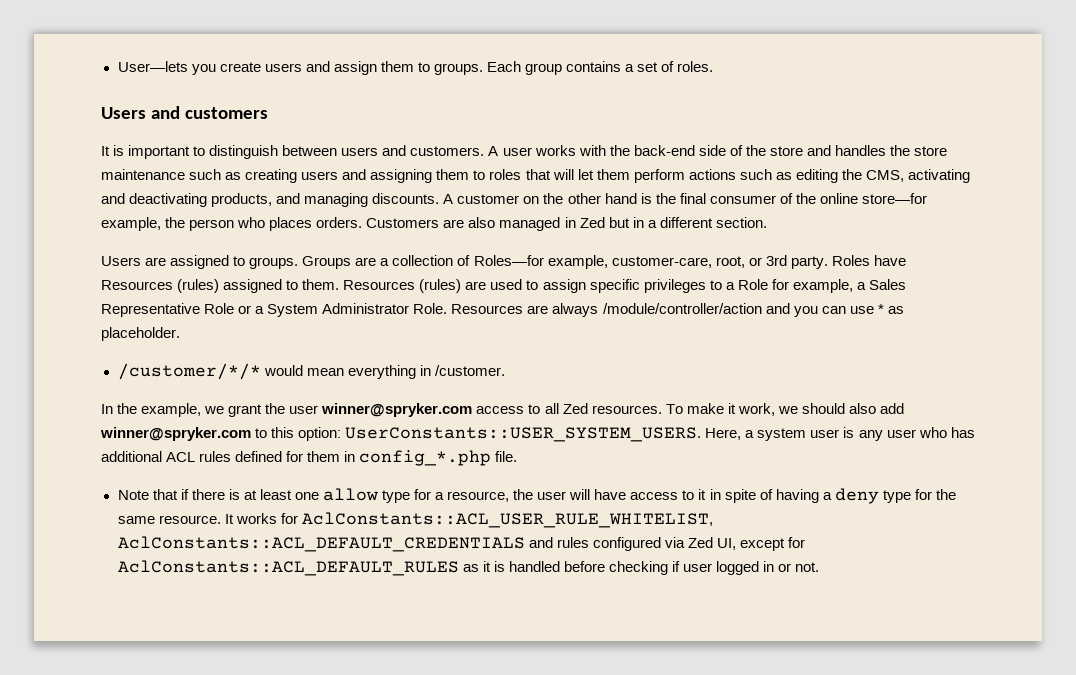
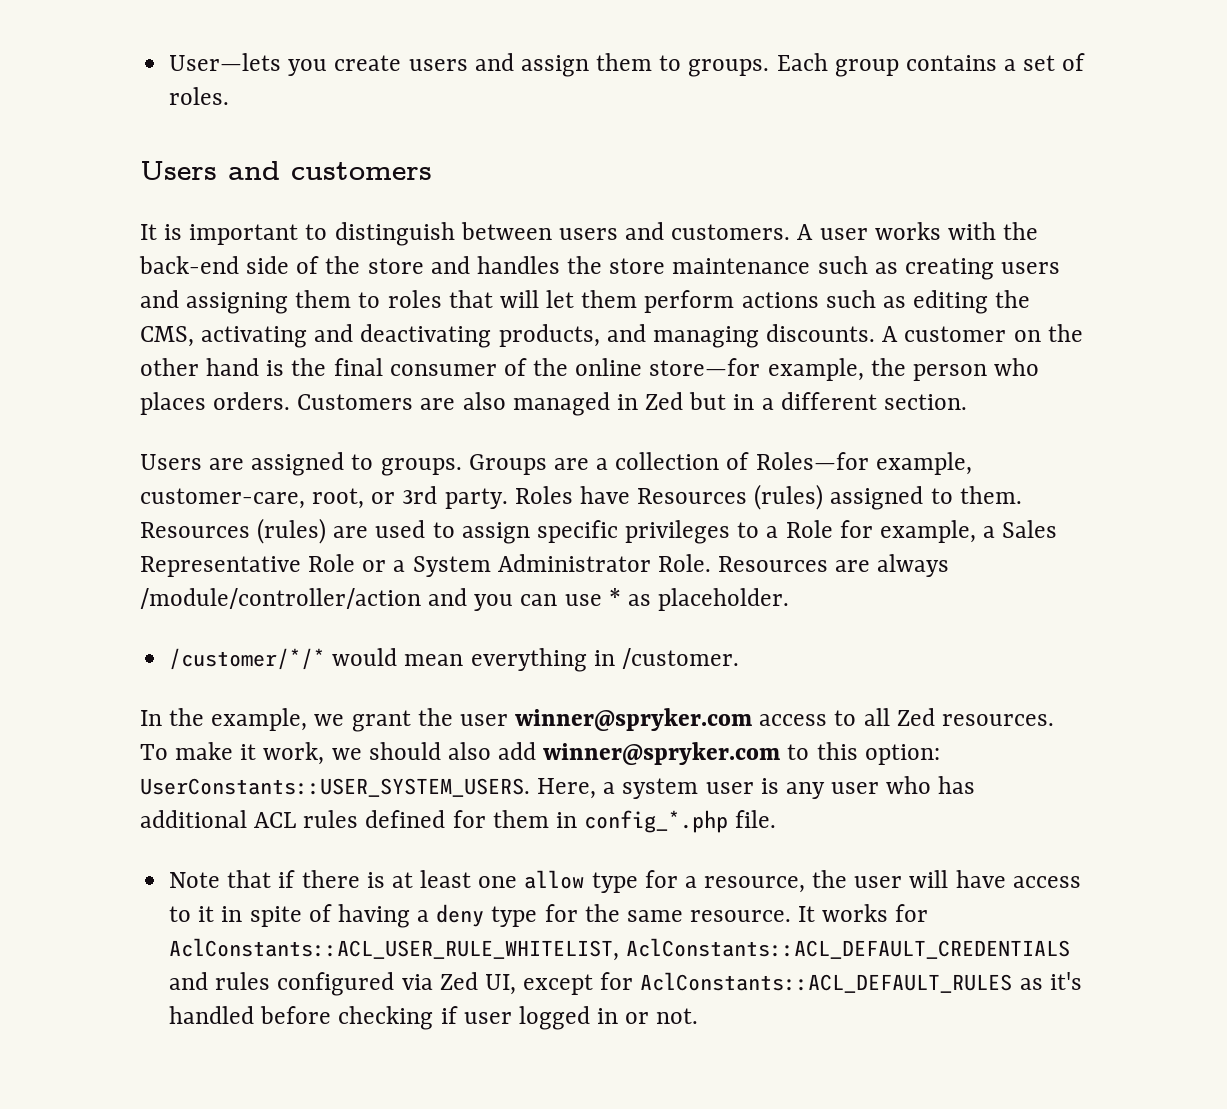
[482,561,505,572] it is -> [1049,972,1082,990] it's

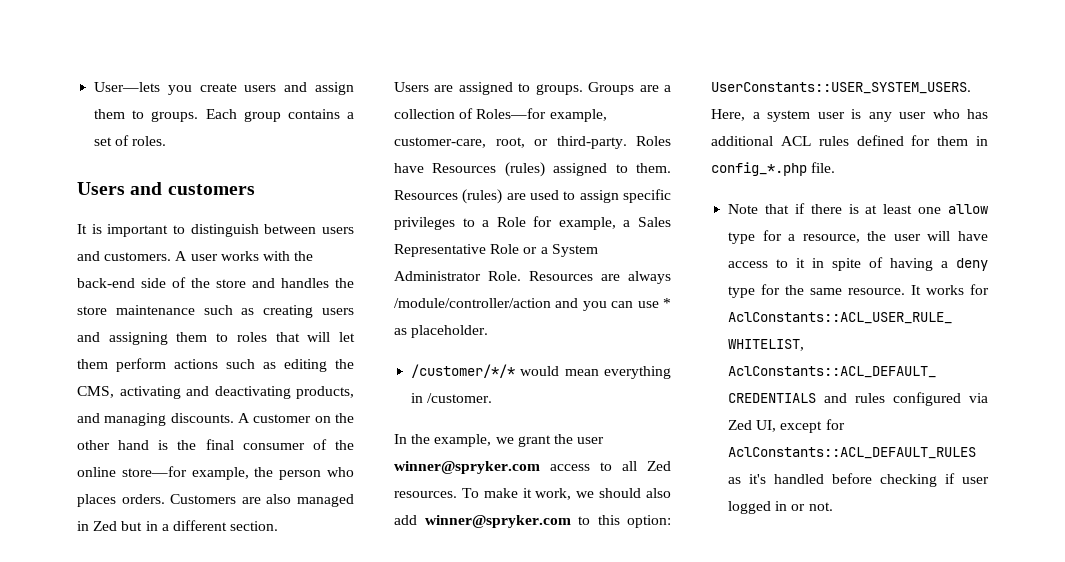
[402,486,508,509] 3rd party. -> [556,136,627,149] third-party.

